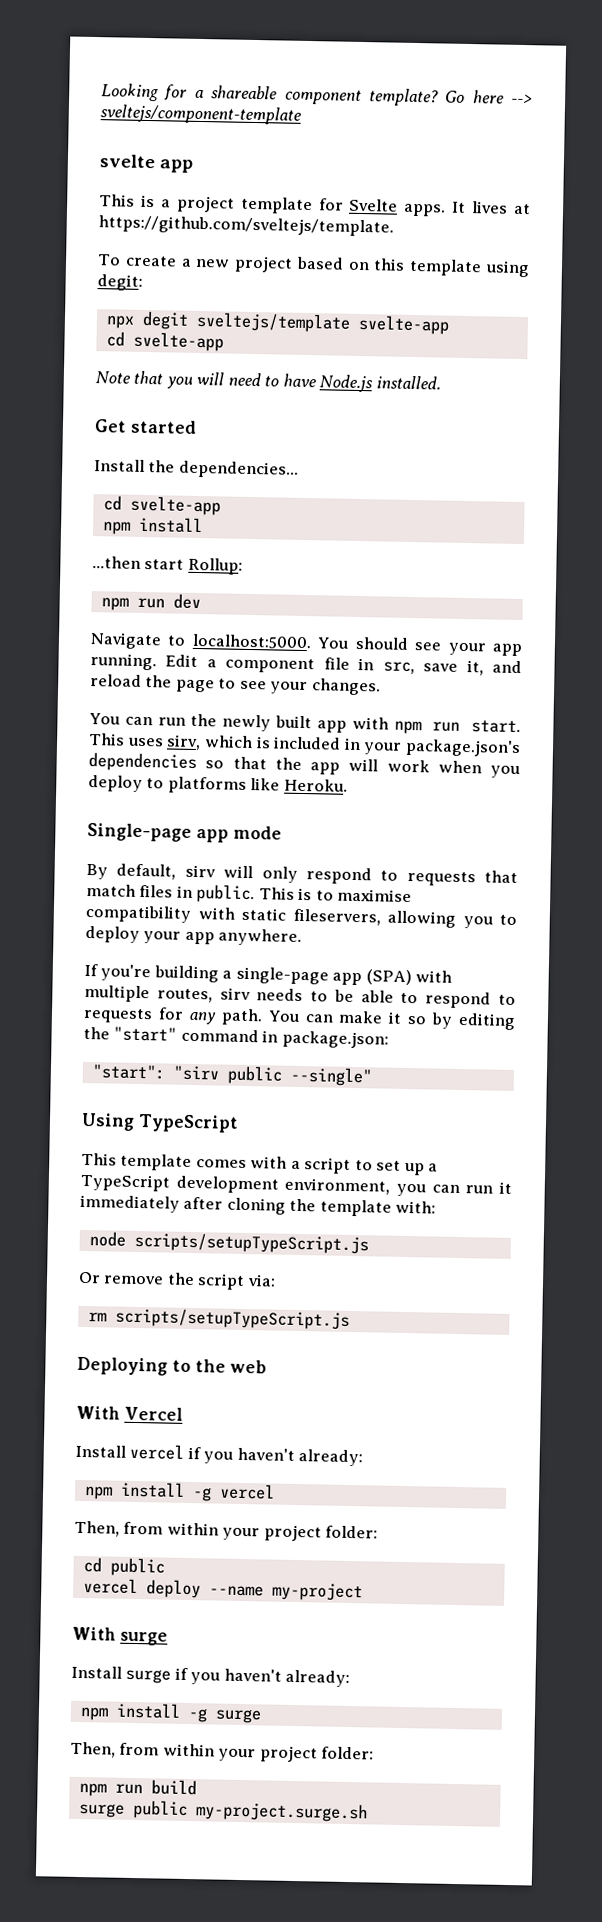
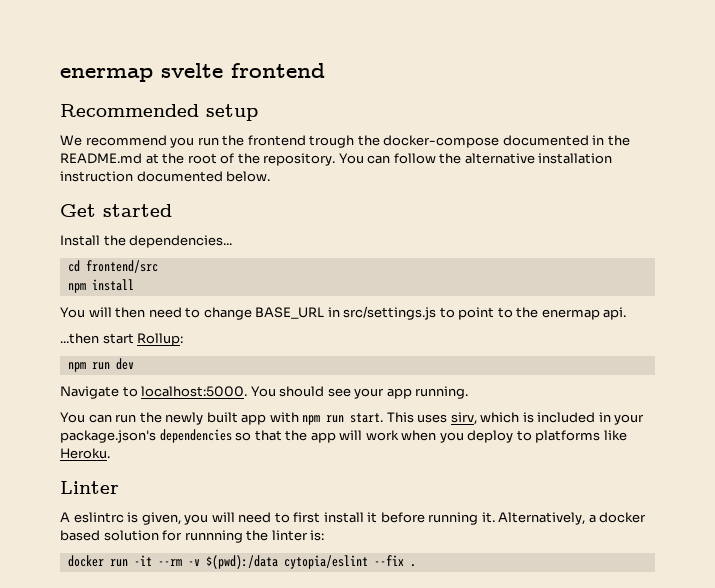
[101,83,533,107] [100,104,302,125] [99,154,194,173] [99,194,531,217] [98,215,394,237] [97,254,531,278] [97,274,143,291] [105,310,450,335] [105,331,224,352] [95,370,441,393] Looking for a shareable component template? Go here --> sveltejs/component-template // svelte app // This is a project template for Svelte apps. It lives at https://github.com/sveltejs/template. // To create a new project based on this template using degit: // npx degit sveltejs/template svelte-app // cd svelte-app // Note that you will need to have Node.js installed. -> [60,63,325,82] [60,104,258,121] [60,135,630,148] [60,153,613,166] [60,171,271,182] enermap svelte frontend // Recommended setup // We recommend you run the frontend trough the docker-compose documented in the README.md at the root of the repository. You can follow the alternative installation instruction documented below.
[129,495,221,516] [101,516,203,535] svelte-app // npm install -> [85,260,158,273] [67,279,134,293] [60,306,627,320] frontend/src // npm install // You will then need to change BASE_URL in src/settings.js to point to the enermap api.
[165,654,523,676] [90,674,381,696] Edit a component file in src, save it, and reload the page to see your changes. -> (469, 392) none
[87,822,282,843] [86,863,518,887] [86,883,413,904] [85,904,517,929] [85,925,303,947] [84,963,453,986] [84,984,516,1009] [83,1007,517,1031] [83,1026,389,1049] [91,1064,373,1087] [81,1112,239,1133] [81,1152,439,1176] [80,1173,512,1197] [80,1194,437,1217] [88,1231,369,1255] [78,1271,276,1291] [87,1307,350,1330] [77,1356,267,1376] [76,1405,183,1421] [75,1443,364,1467] [83,1481,275,1502] [74,1520,379,1542] [82,1557,165,1577] [82,1578,363,1602] [72,1626,168,1646] [71,1665,351,1688] [79,1702,262,1724] [70,1741,375,1763] [78,1779,197,1797] [77,1799,368,1823] Single-page app mode // By default, sirv will only respond to requests that match files in public. This is to maximise compatibility with static fileservers, allowing you to deploy your app anywhere. // If you're building a single-page app (SPA) with multiple routes, sirv needs to be able to respond to requests for any path. You can make it so by editing the "start" command in package.json: // "start": "sirv public --single" // Using TypeScript // This template comes with a script to set up a TypeScript development environment, you can run it immediately after cloning the template with: // node scripts/setupTypeScript.js // Or remove the script via: // rm scripts/setupTypeScript.js // Deploying to the web // With Vercel // Install vercel if you haven't already: // npm install -g vercel // Then, from within your project folder: // cd public // vercel deploy --name my-project // With surge // Install surge if you haven't already: // npm install -g surge // Then, from within your project folder: // npm run build // surge public my-project.surge.sh -> [60,481,119,494] [60,512,647,525] [60,530,325,543] [67,555,416,569] Linter // A eslintrc is given, you will need to first install it before running it. Alternatively, a docker based solution for runnning the linter is: // docker run -it --rm -v $(pwd):/data cytopia/eslint --fix .

